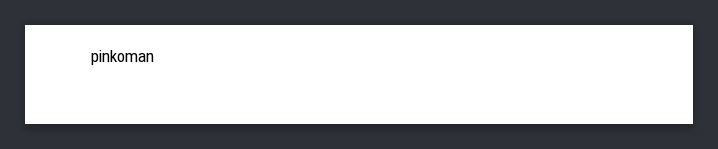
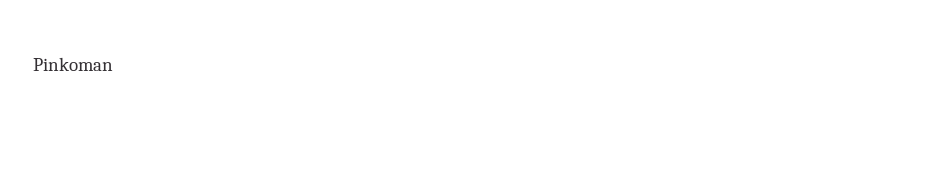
[91,50,154,65] pinkoman -> [33,57,113,71] Pinkoman

